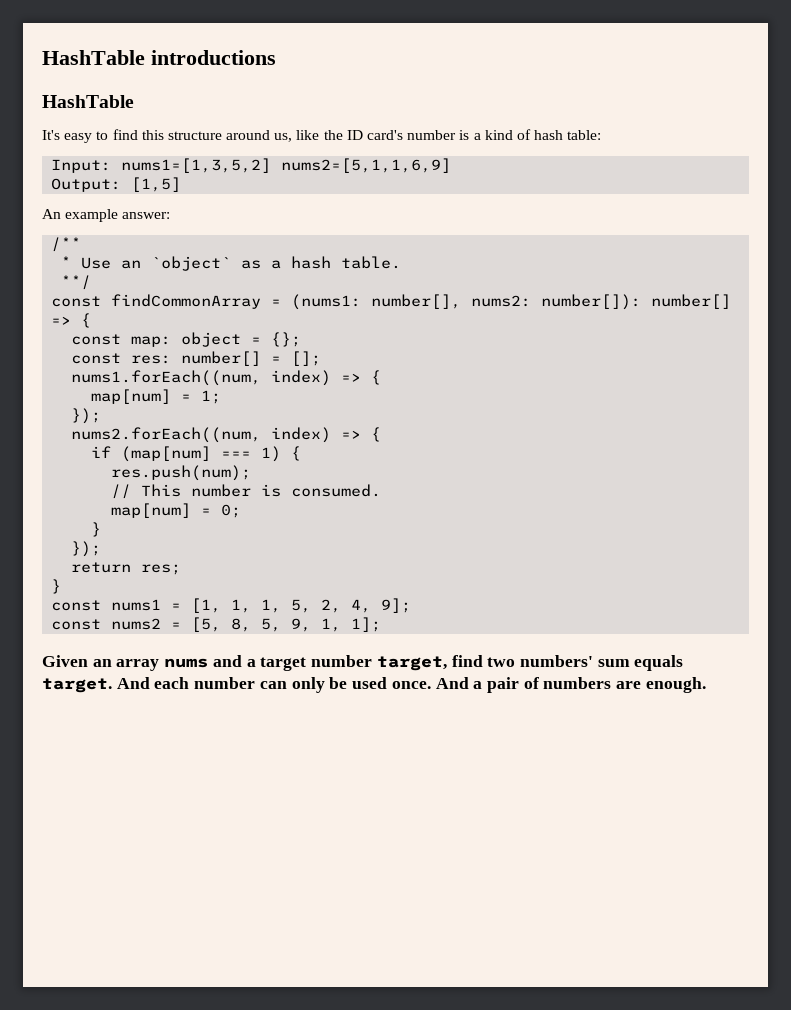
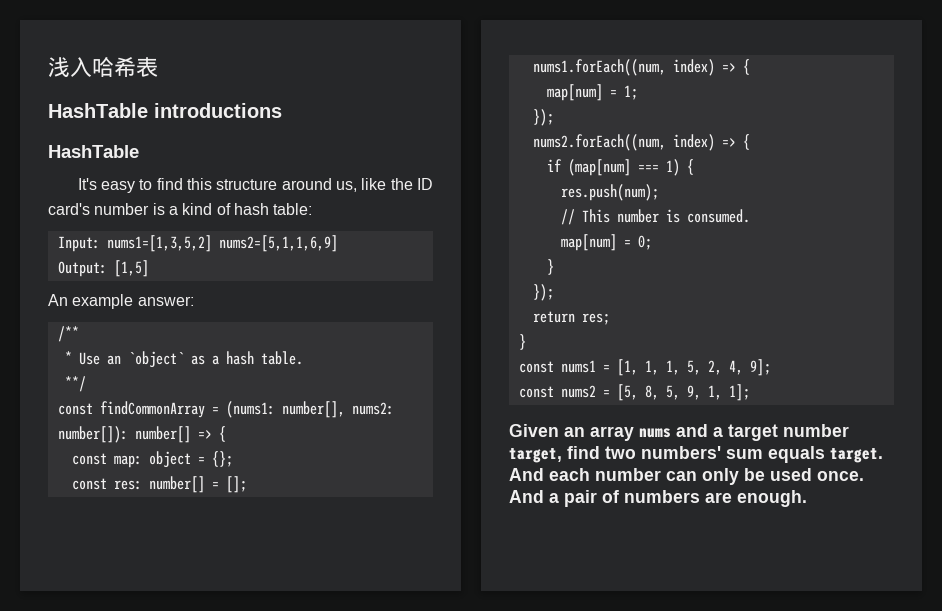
(42, 57) none -> [48,57,158,78] 浅入哈希表 //

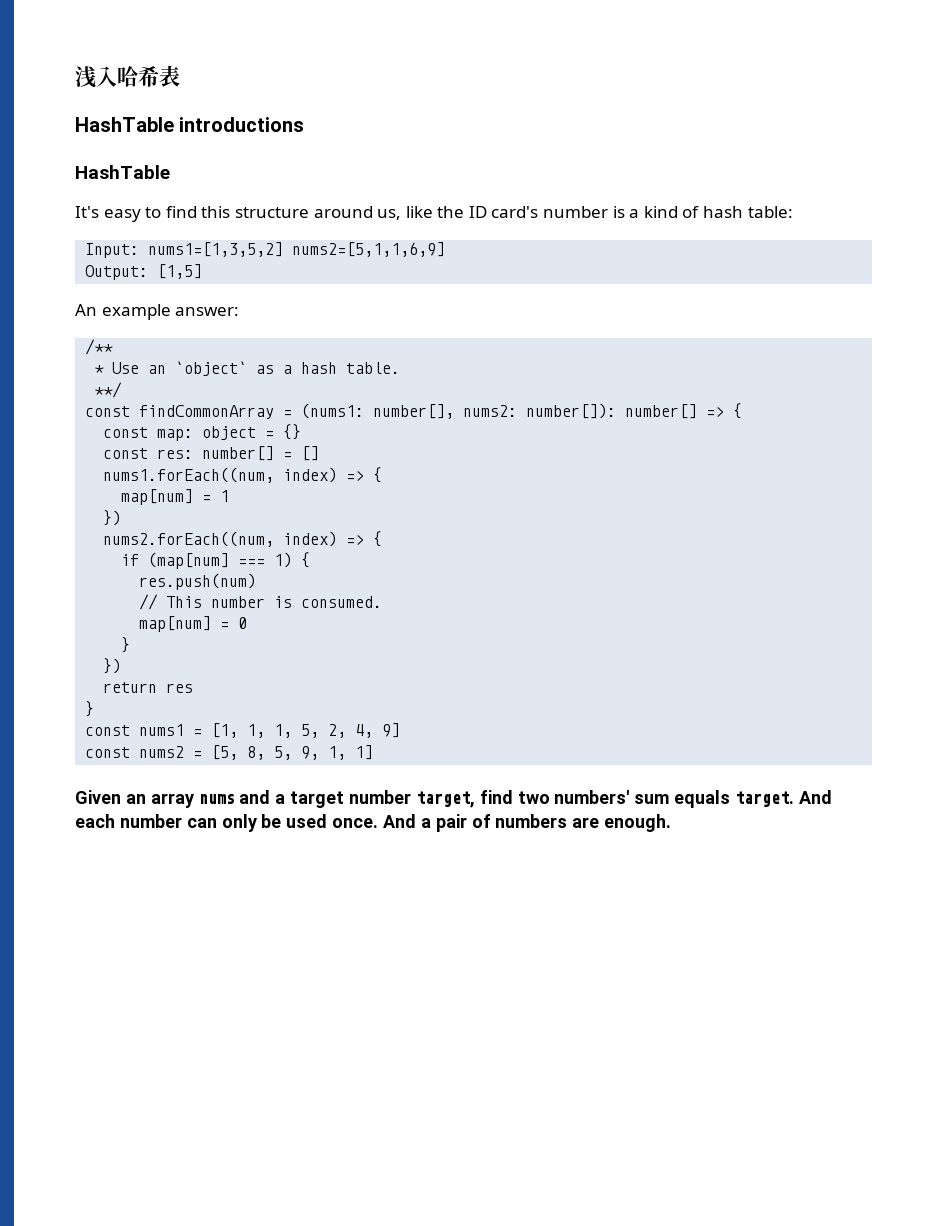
[211,451,233,467] {}; -> [283,424,302,440] {}
[225,476,247,493] []; -> [301,446,320,461] []
[623,85,638,100] [532,109,554,126] 1; // }); -> [220,490,230,502] [103,510,122,526] 1 // })
[560,184,659,201] res.push(num); -> [139,573,257,590] res.push(num)
[637,235,652,250] [546,259,554,275] [532,284,554,301] 0; // } // }); -> [238,617,248,629] [121,637,131,653] [103,658,122,674] 0 // } // })
[581,313,610,325] res; -> [166,683,194,693] res
[749,359,771,376] 9]; -> [382,723,401,738] 9]
[728,384,750,401] 1]; -> [355,745,374,760] 1]

